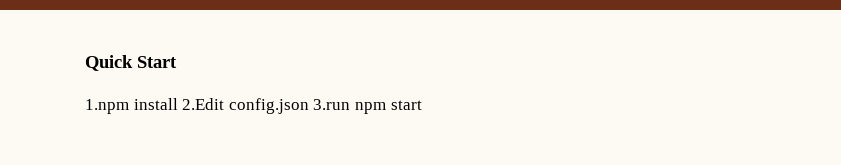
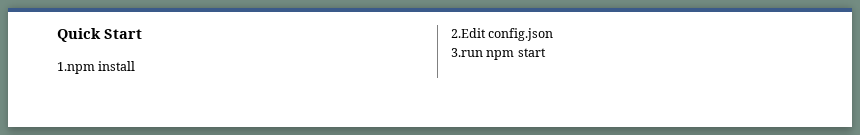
(178, 104) none -> (136, 66) //
(309, 106) none -> (554, 34) //

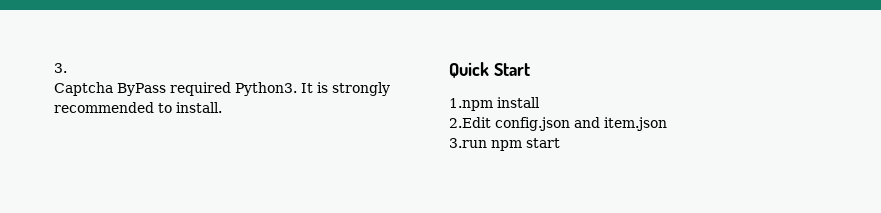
(57, 35) none -> [54,63,67,73] [54,82,390,96] [54,102,222,113] 3. // Captcha ByPass required Python3. It is strongly recommended to install. //
(554, 34) none -> [574,117,667,131] and item.json

